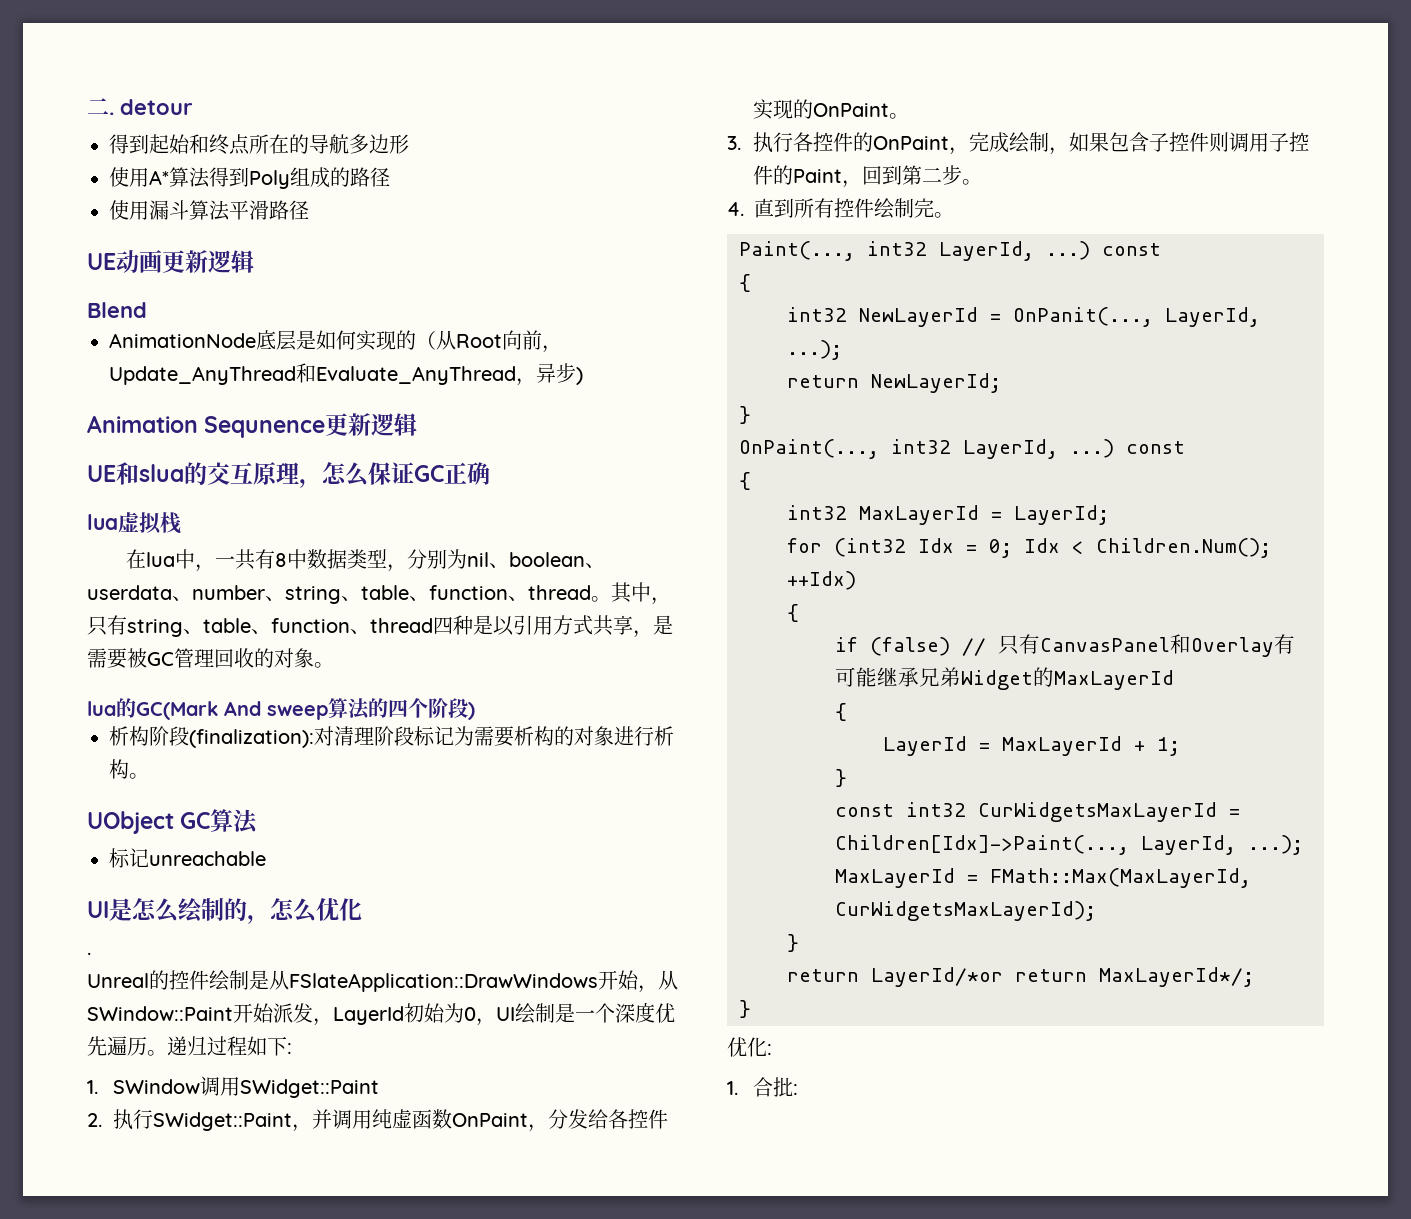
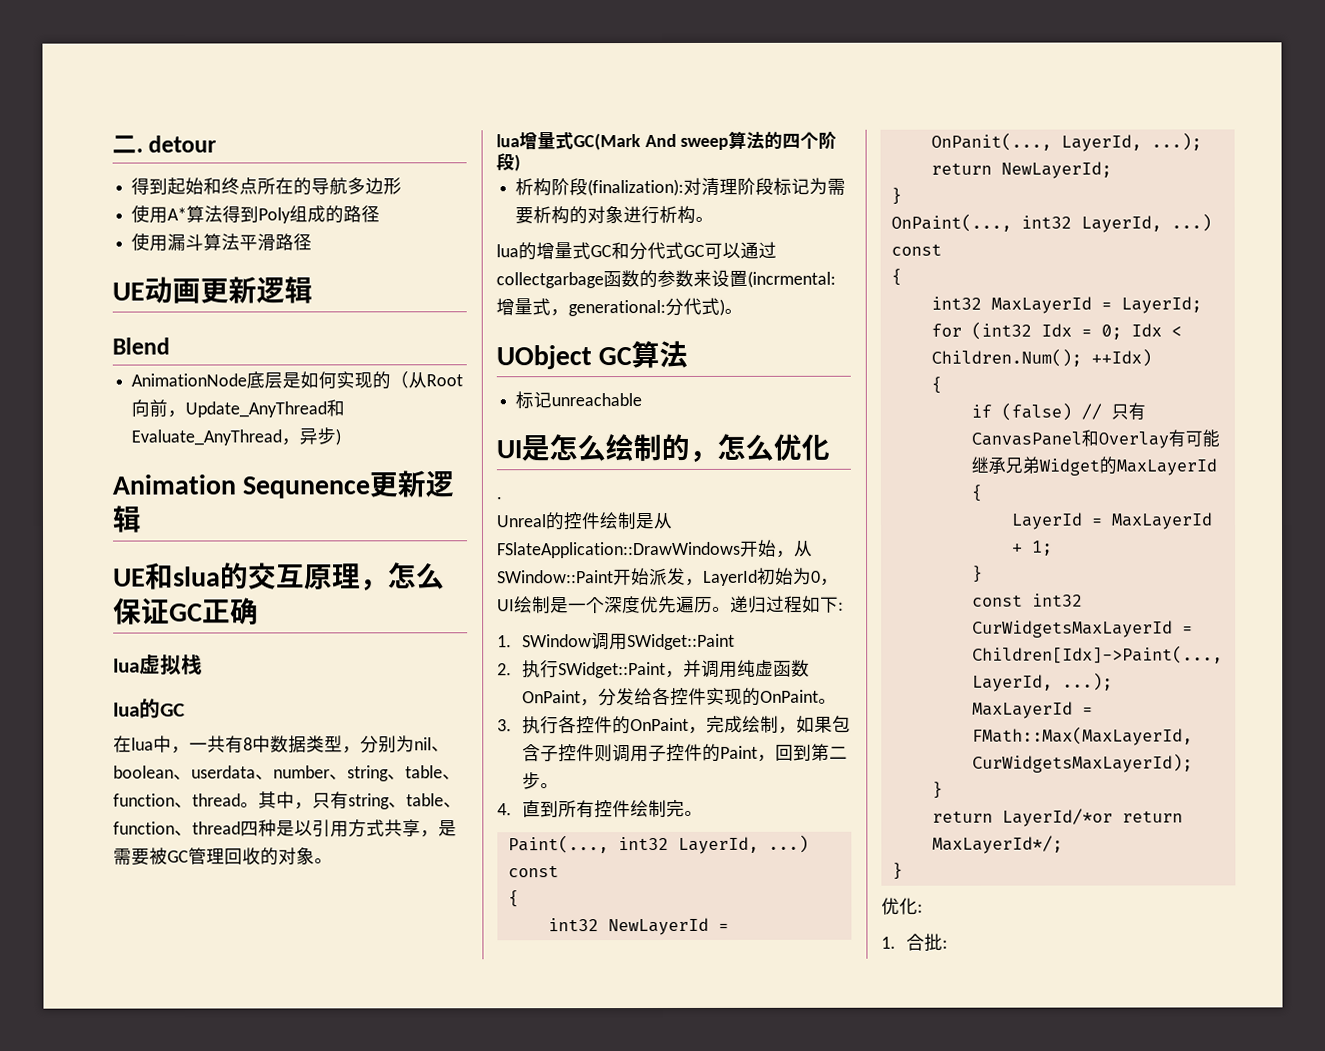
(181, 523) none -> [113,698,185,719] // lua的GC
[116,698,136,718] 的 -> [519,132,574,151] 增量式
(149, 776) none -> [496,241,777,261] [496,269,836,289] [496,297,743,317] // lua的增量式GC和分代式GC可以通过collectgarbage函数的参数来设置(incrmental:增量式，generational:分代式)。

